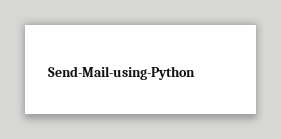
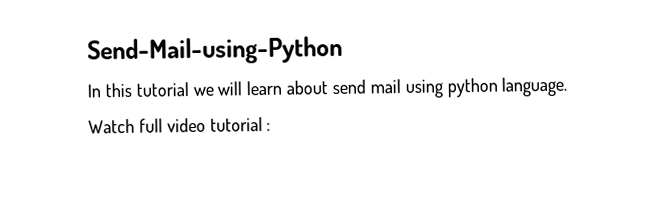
(195, 73) none -> [87,76,568,99] [88,117,272,134] // In this tutorial we will learn about send mail using python language. // Watch full video tutorial :

